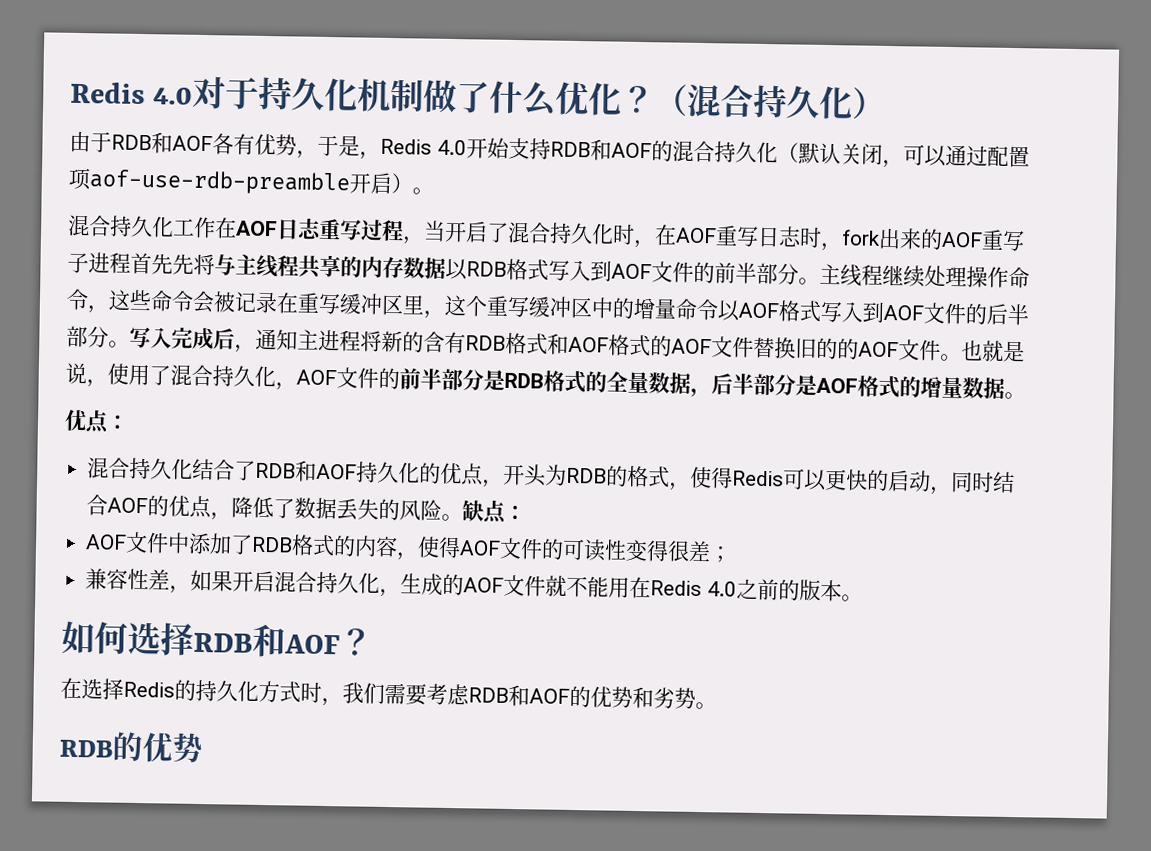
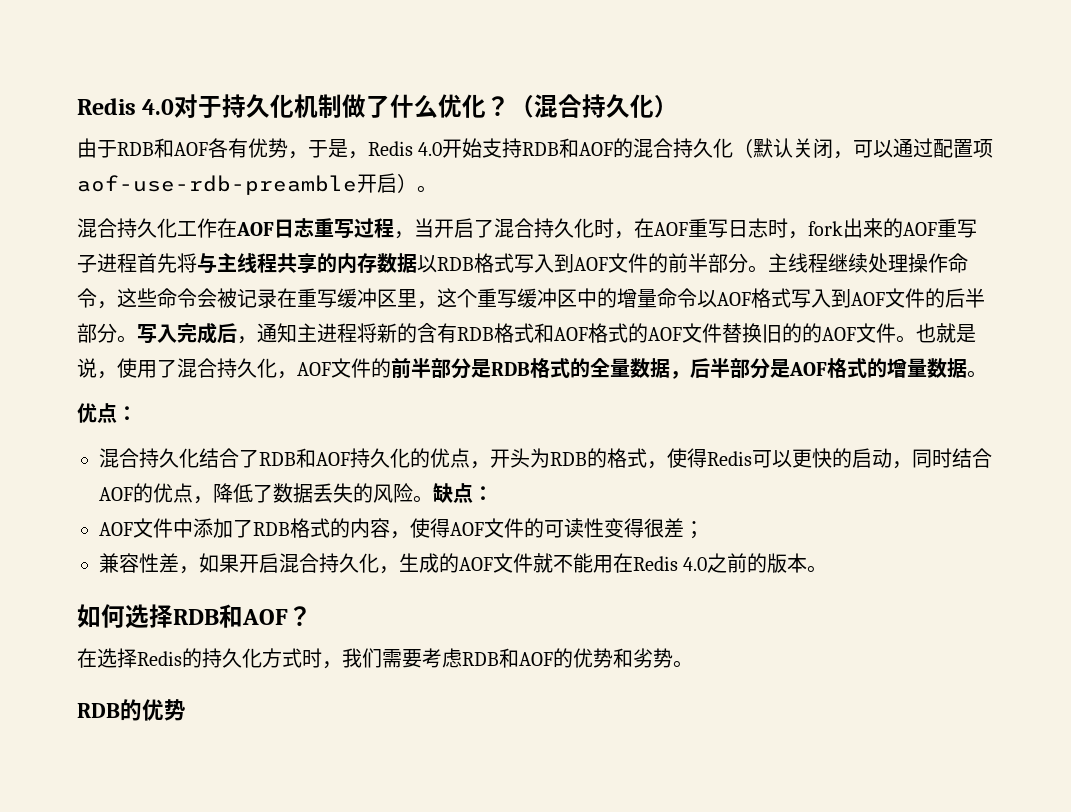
[172,253,194,275] 先 -> (177, 263) none

